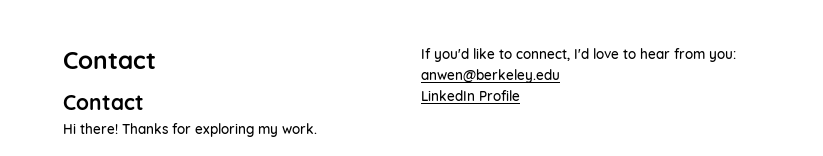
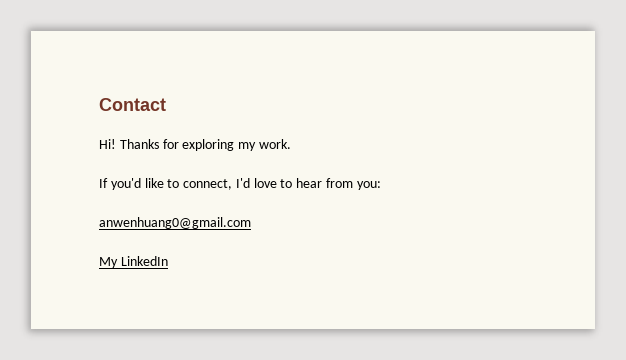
[63,52,156,69] [63,95,144,110] [63,123,118,134] Contact // Contact // Hi there! -> [99,98,166,111] [99,139,116,149] Contact // Hi!
[421,69,560,83] [421,90,520,101] anwen@berkeley.edu // LinkedIn Profile -> [99,217,251,229] [99,256,168,268] anwenhuang0@gmail.com // My LinkedIn

